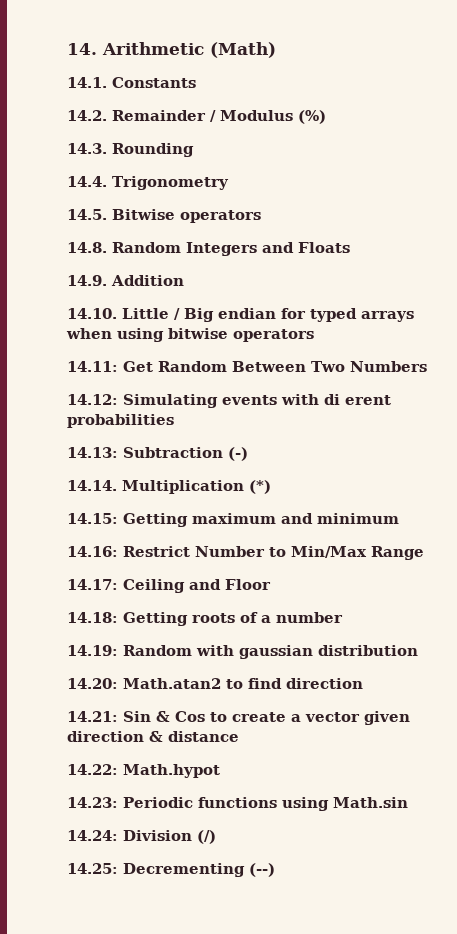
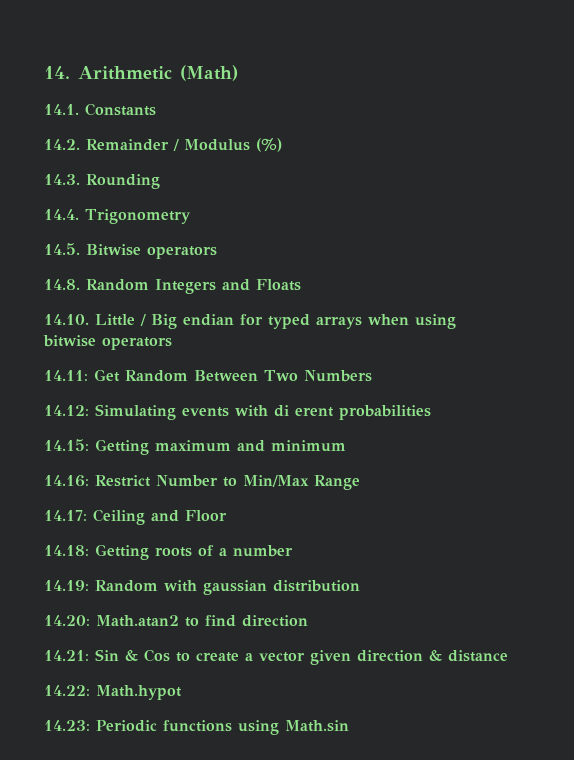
[67,275,184,286] // 14.9. Addition -> (301, 285) none
[67,447,248,461] [67,480,271,494] // 14.13: Subtraction (-) // 14.14. Multiplication (*) -> (431, 412) none
[67,830,216,844] [67,863,275,877] // 14.24: Division (/) // 14.25: Decrementing (--) -> (349, 726) none

